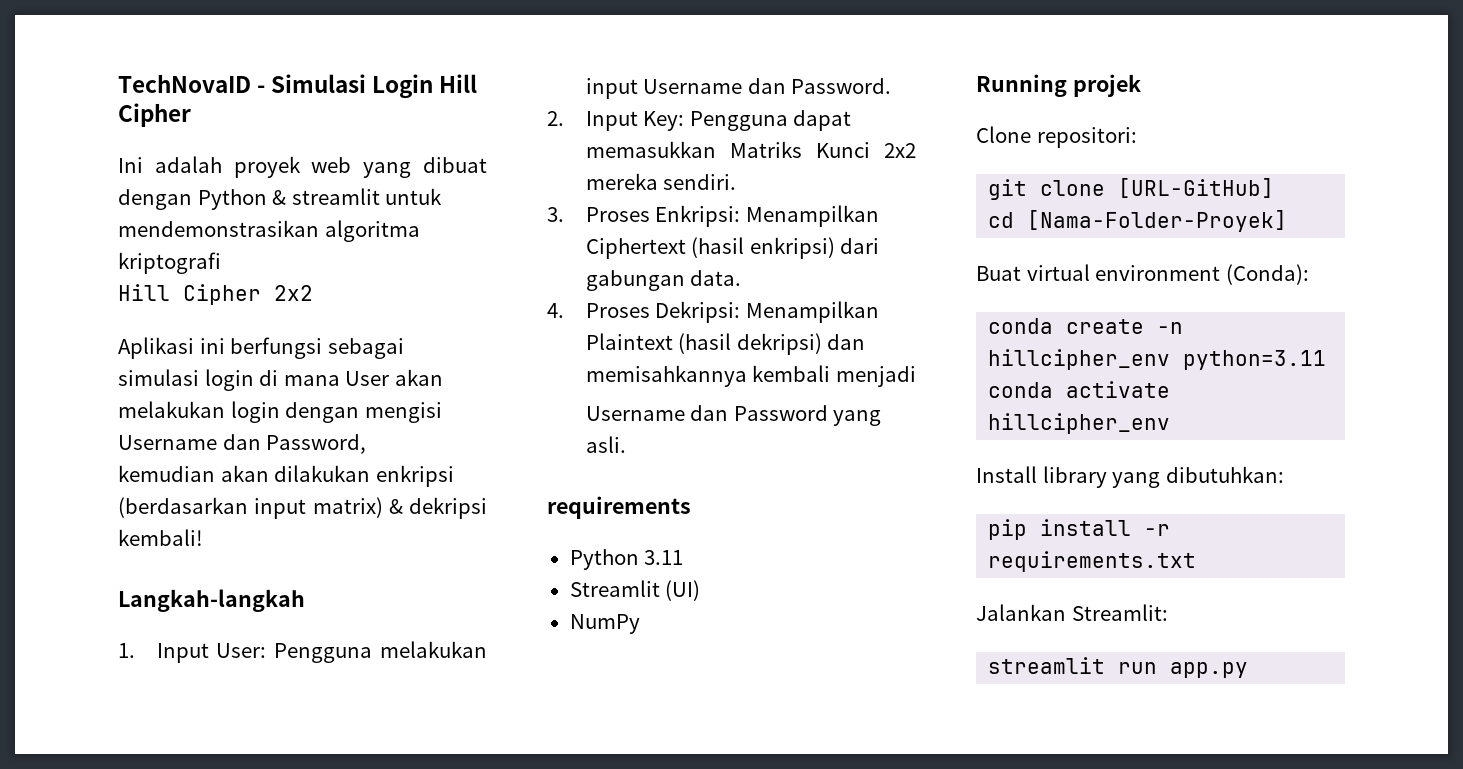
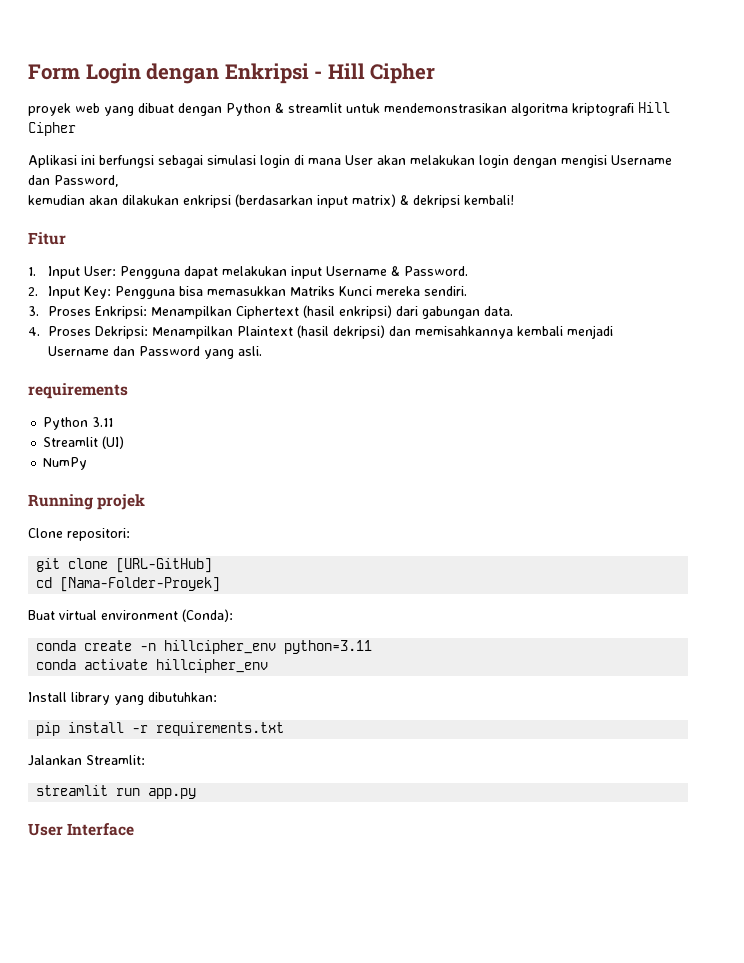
[118,74,478,99] [118,103,191,127] [118,156,222,173] TechNovaID - Simulasi Login Hill Cipher // Ini adalah -> [28,63,436,84] Form Login dengan Enkripsi - Hill Cipher //
[118,284,313,305] // Hill Cipher 2x2 -> [638,102,670,113] [28,122,76,136] Hill Cipher
[118,589,305,612] Langkah-langkah -> [28,232,66,245] Fitur
(373, 653) none -> [184,266,219,279] dapat
[747,78,786,94] dan -> [391,266,401,276] &
[793,110,852,131] dapat -> [179,286,204,296] bisa
[884,143,916,158] 2x2 -> (373, 291) none
(1249, 670) none -> [28,823,135,836] // User Interface

